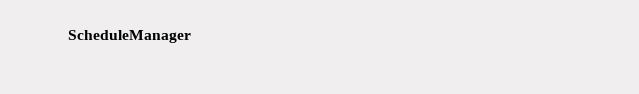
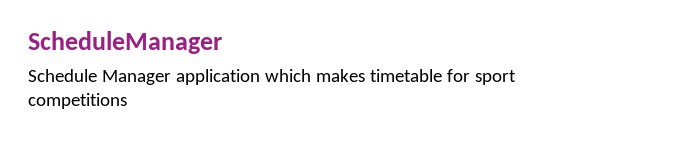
(191, 36) none -> [28,69,516,85] [28,93,127,109] // Schedule Manager application which makes timetable for sport competitions

